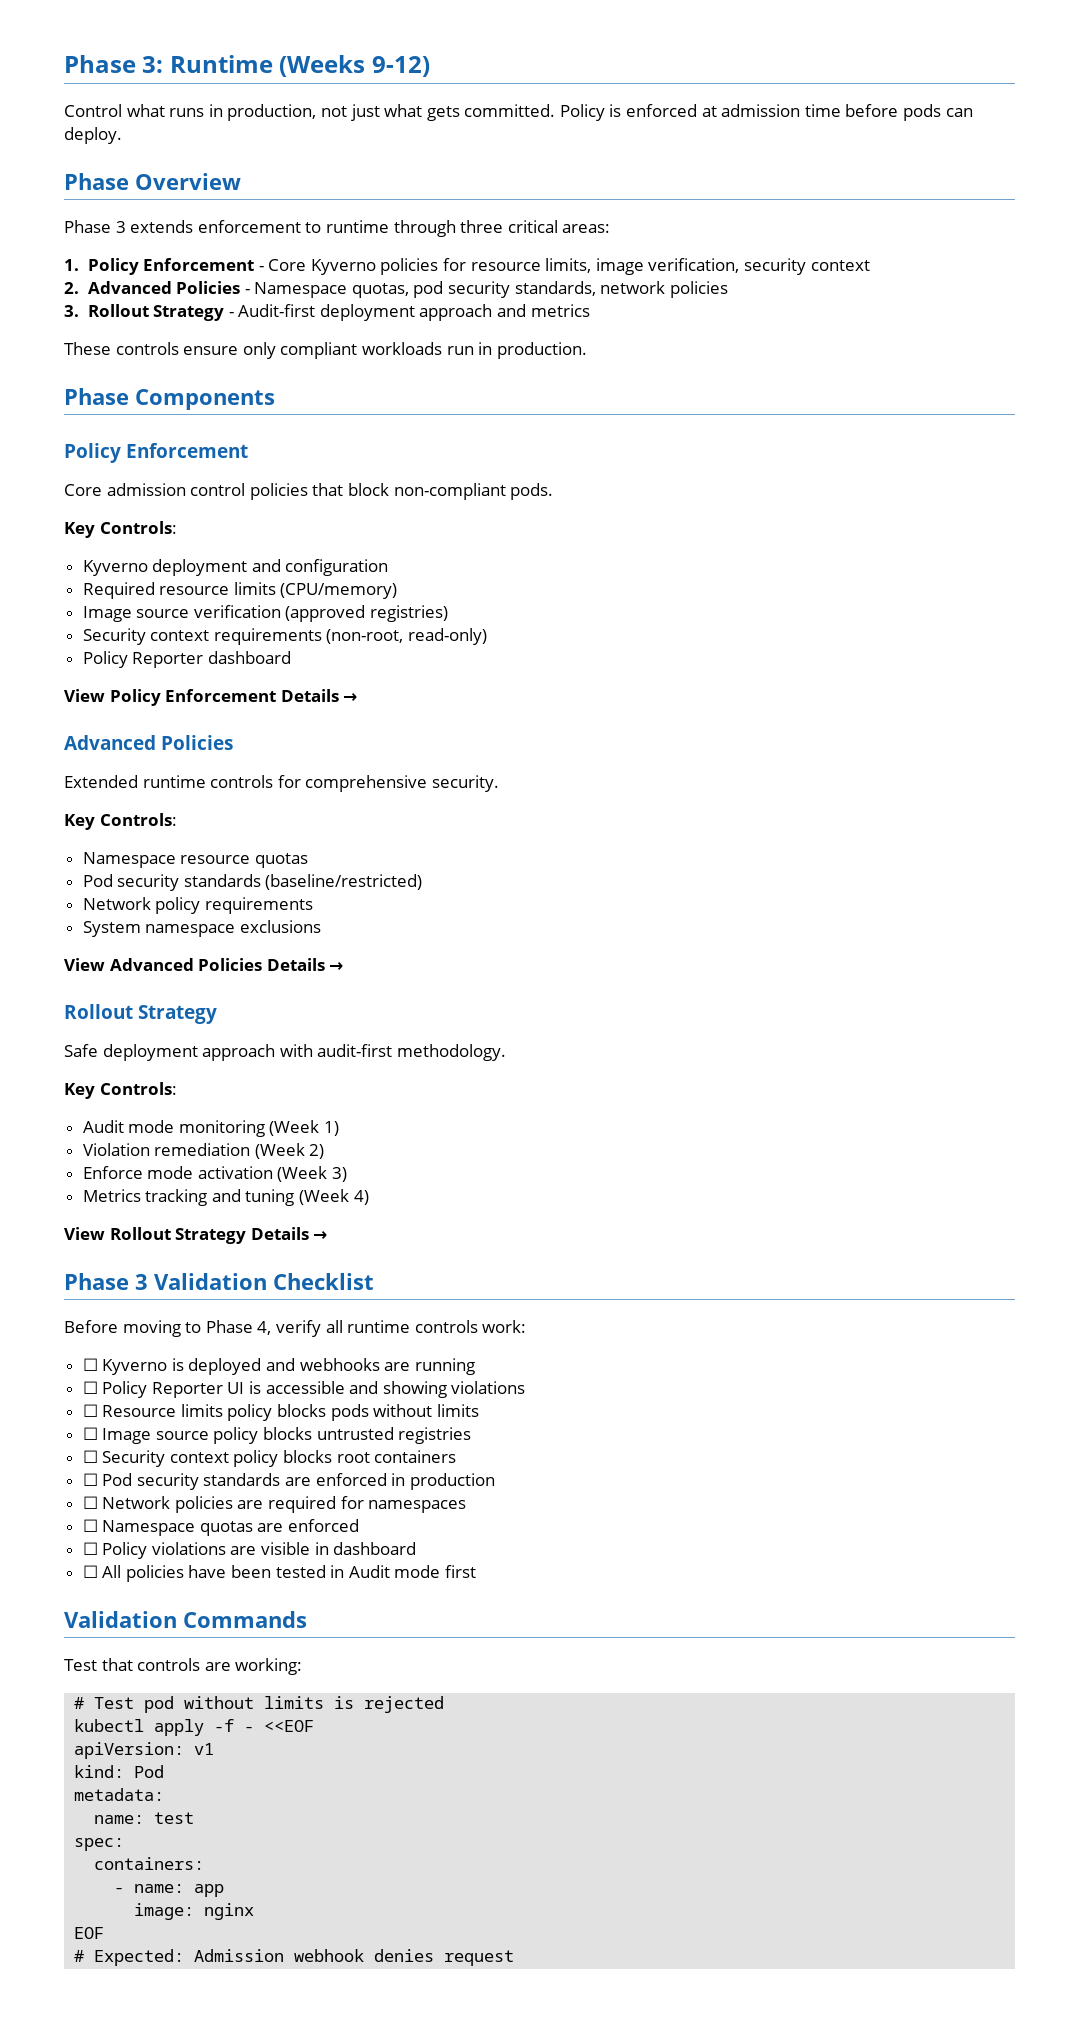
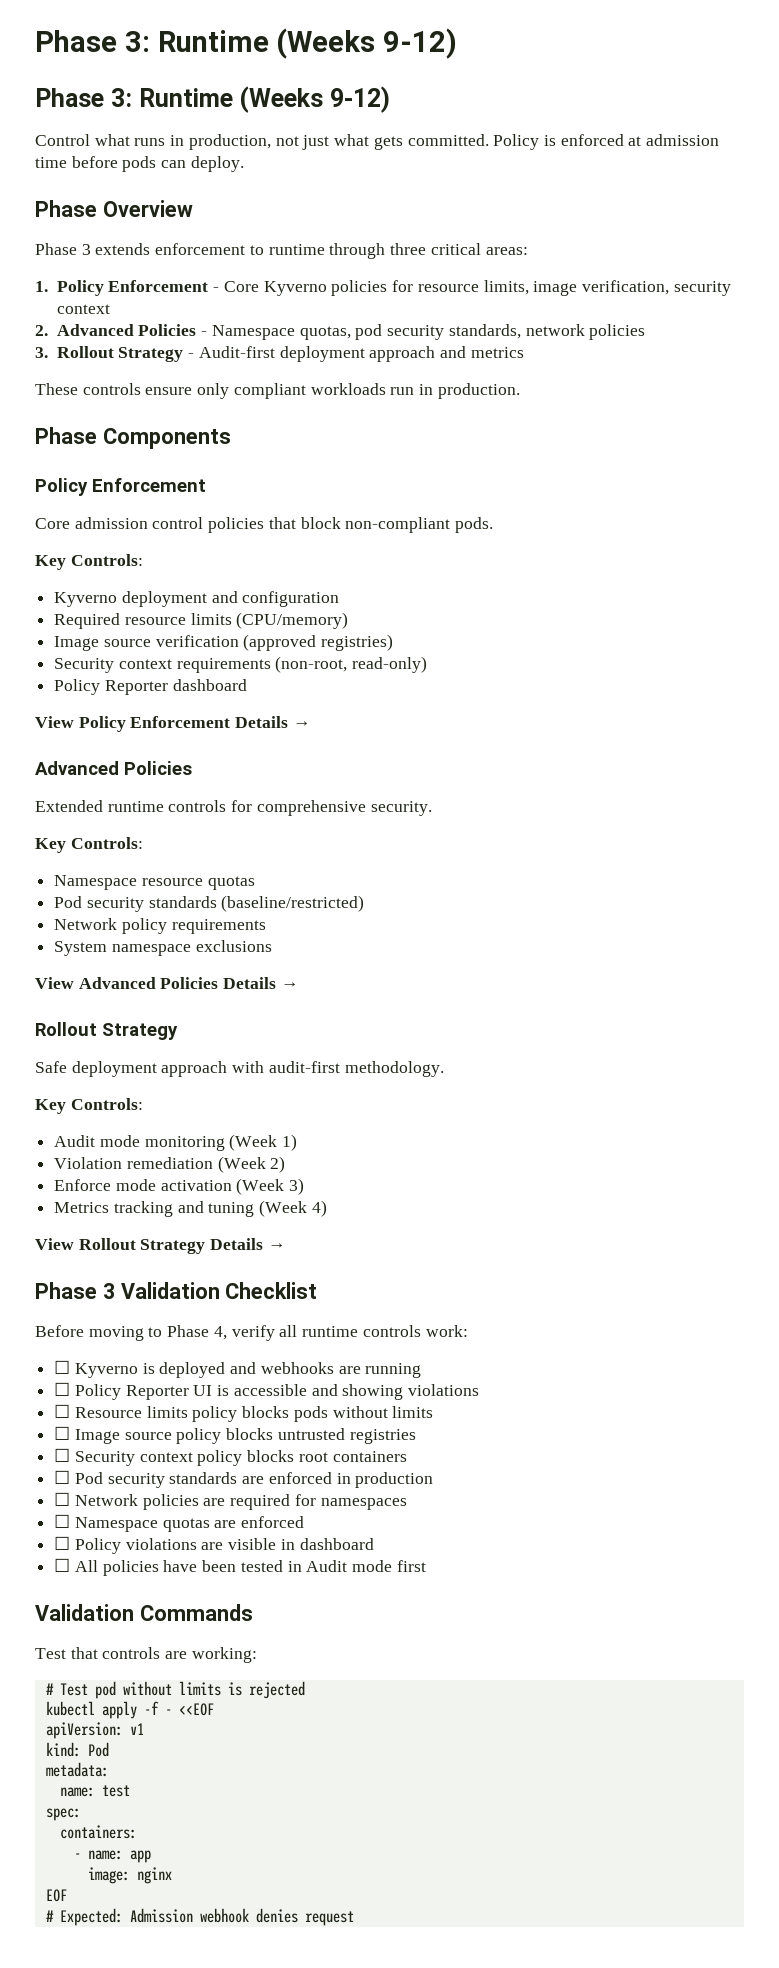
[64,55,430,77] Phase 3: Runtime (Weeks 9-12) -> [35,28,458,59] [35,86,390,113] Phase 3: Runtime (Weeks 9-12) // Phase 3: Runtime (Weeks 9-12)

